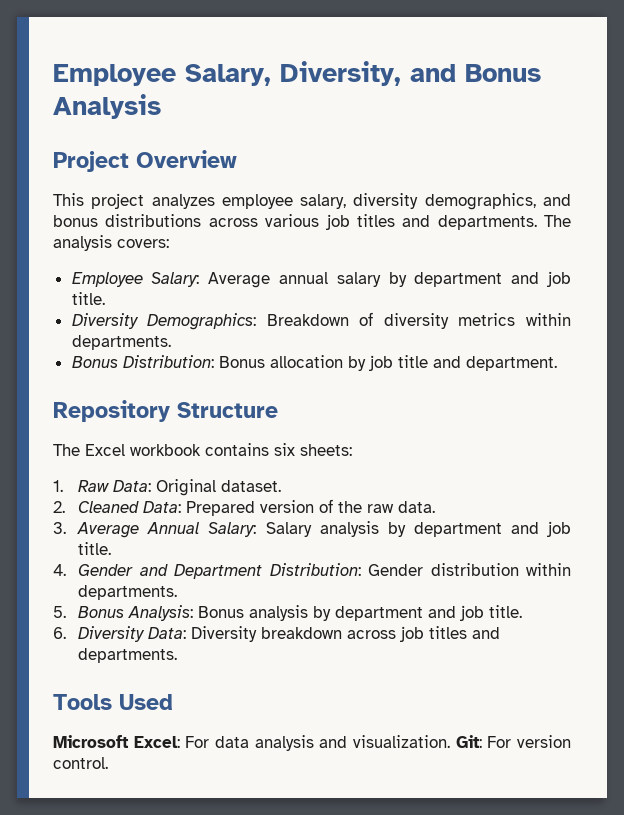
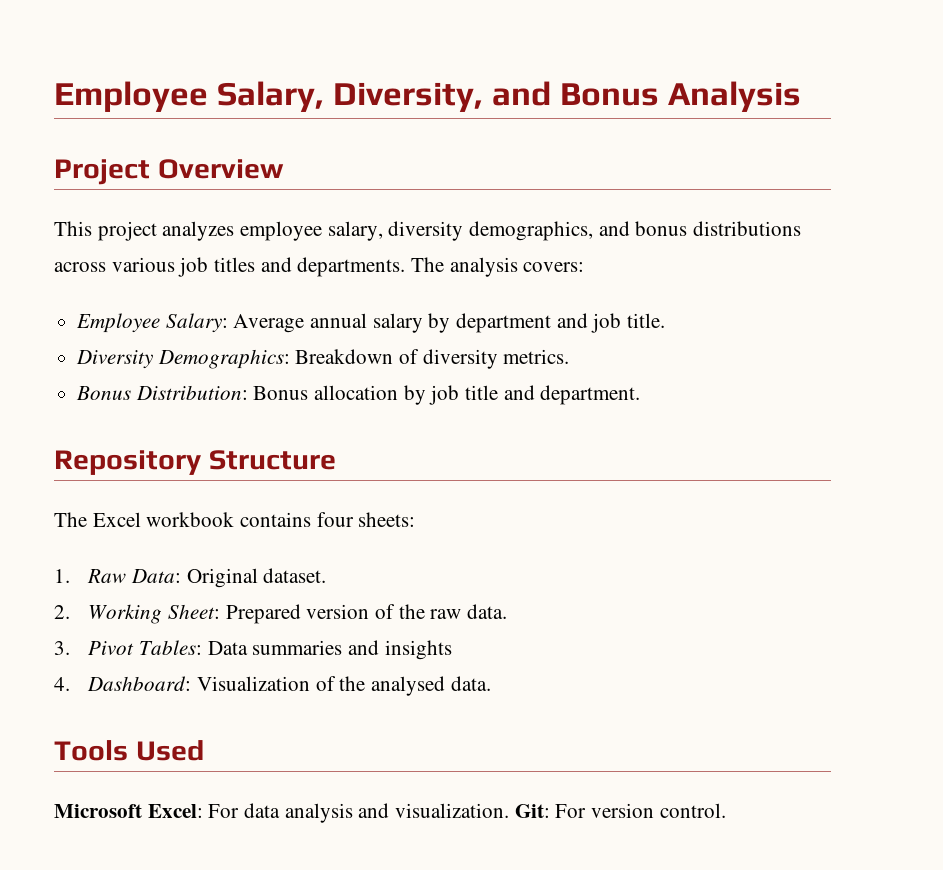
[458,313,571,326] [71,335,171,350] metrics within departments. -> [503,349,570,364] metrics.
[274,443,295,456] six -> [316,512,354,527] four
[78,501,182,513] Cleaned Data: -> [88,604,220,624] Working Sheet:
[77,521,571,538] [78,542,112,555] [53,563,571,579] [78,585,178,600] [53,605,523,621] [53,626,501,642] [78,648,178,663] Average Annual Salary: Salary analysis by department and job title. // 4. Gender and Department Distribution: Gender distribution within departments. // 5. Bonus Analysis: Bonus analysis by department and job title. // 6. Diversity Data: Diversity breakdown across job titles and departments. -> [88,640,452,660] [54,676,491,696] Pivot Tables: Data summaries and insights // 4. Dashboard: Visualization of the analysed data.

